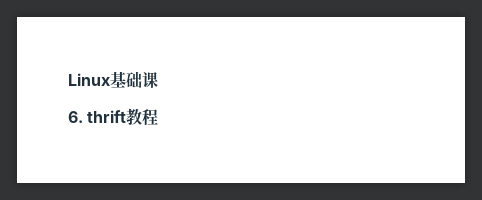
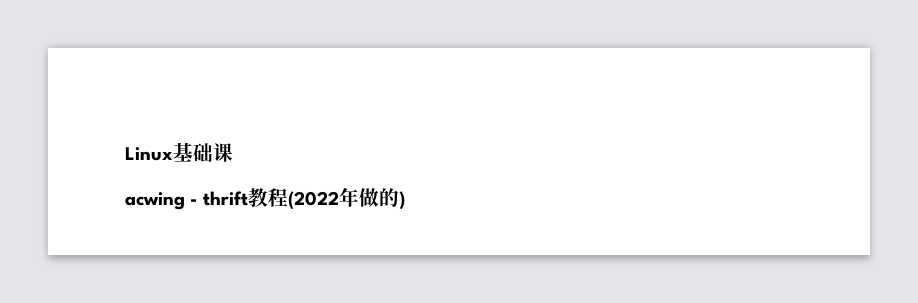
[68,108,159,125] 6. thrift教程 -> [125,187,405,210] acwing - thrift教程(2022年做的)

